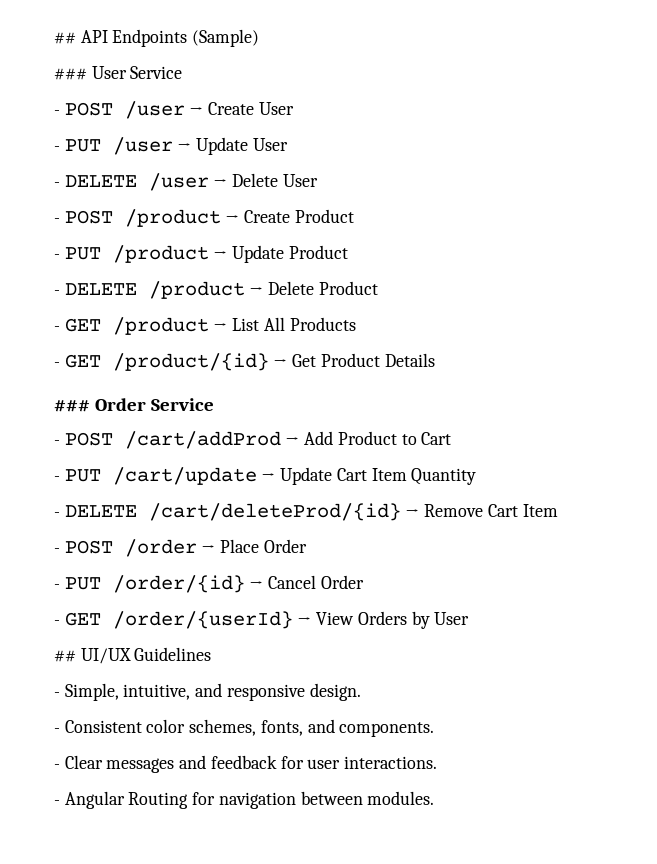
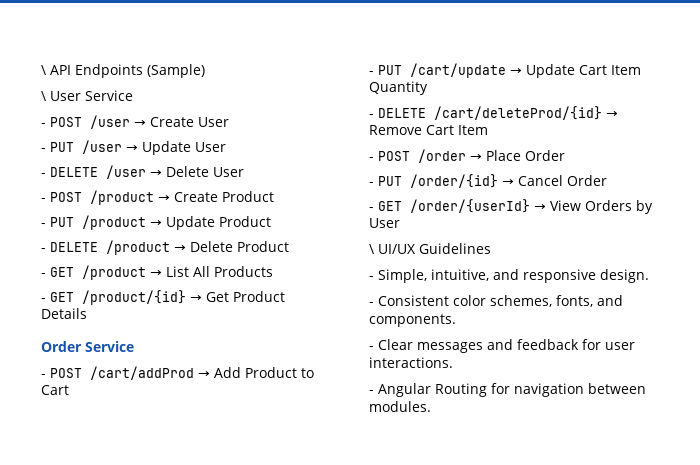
[54,32,76,44] ## -> [41,65,47,75] \
[54,68,87,80] ### -> [41,91,47,101] \
[54,400,90,412] ### -> (87, 313) none
[54,650,76,662] ## -> [369,244,375,254] \

